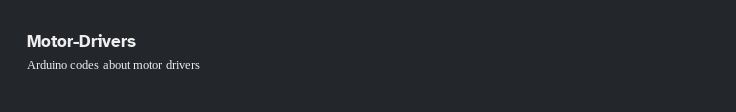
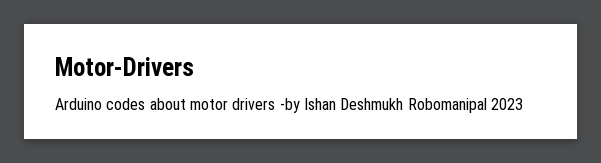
(200, 64) none -> [279,98,523,113] -by Ishan Deshmukh Robomanipal 2023

